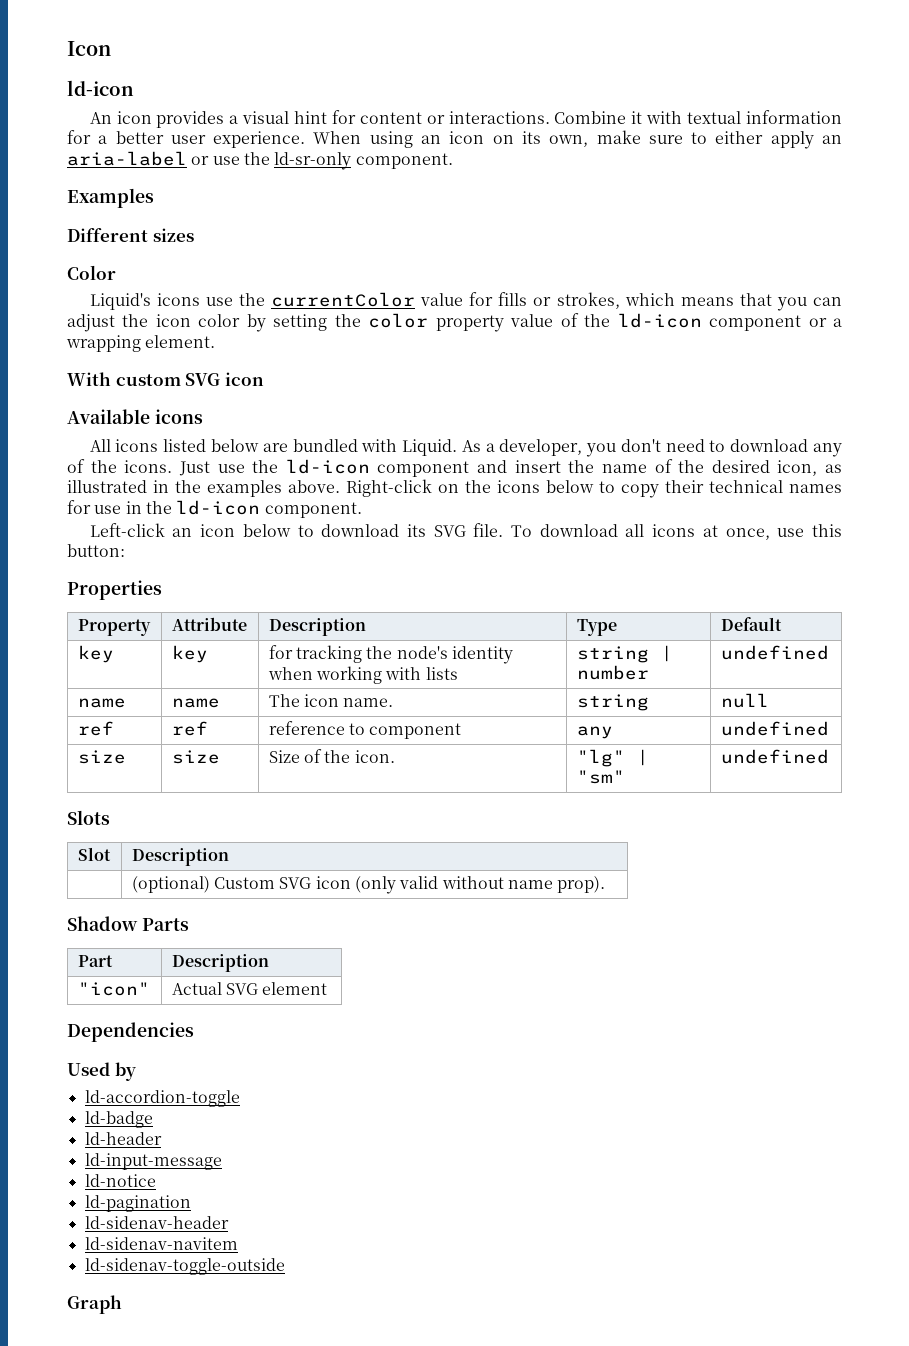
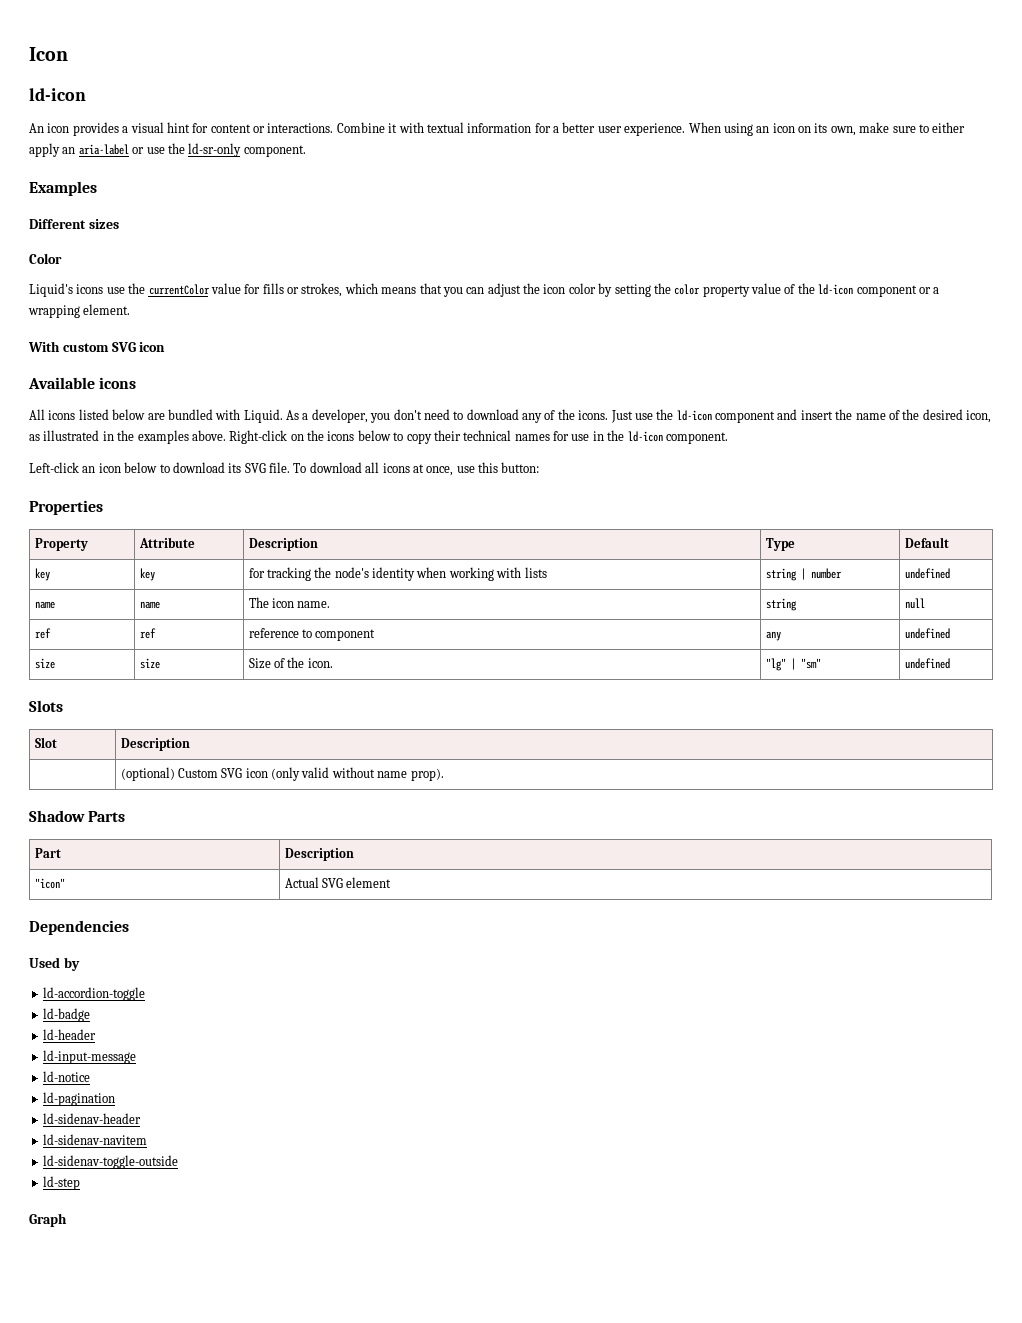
(285, 1266) none -> [42,1176,80,1190] // ld-step

